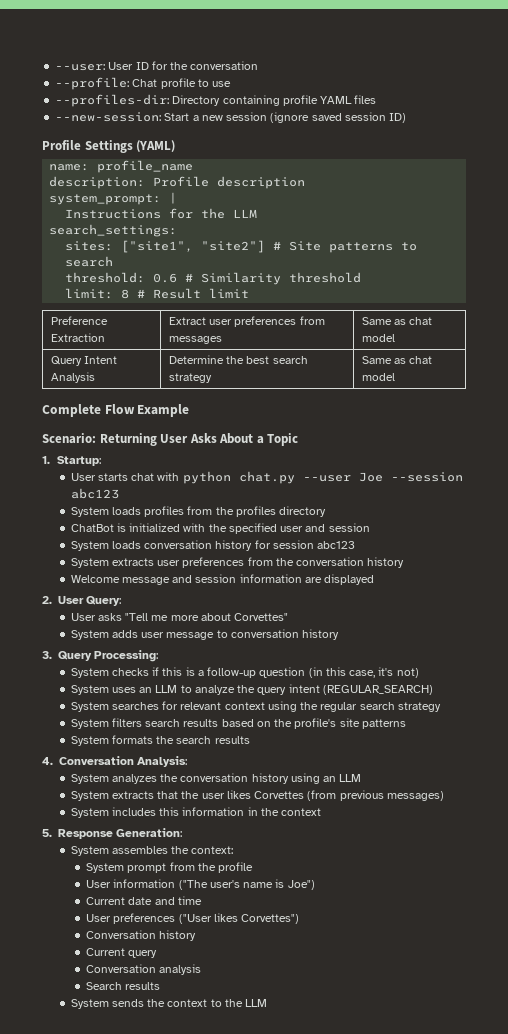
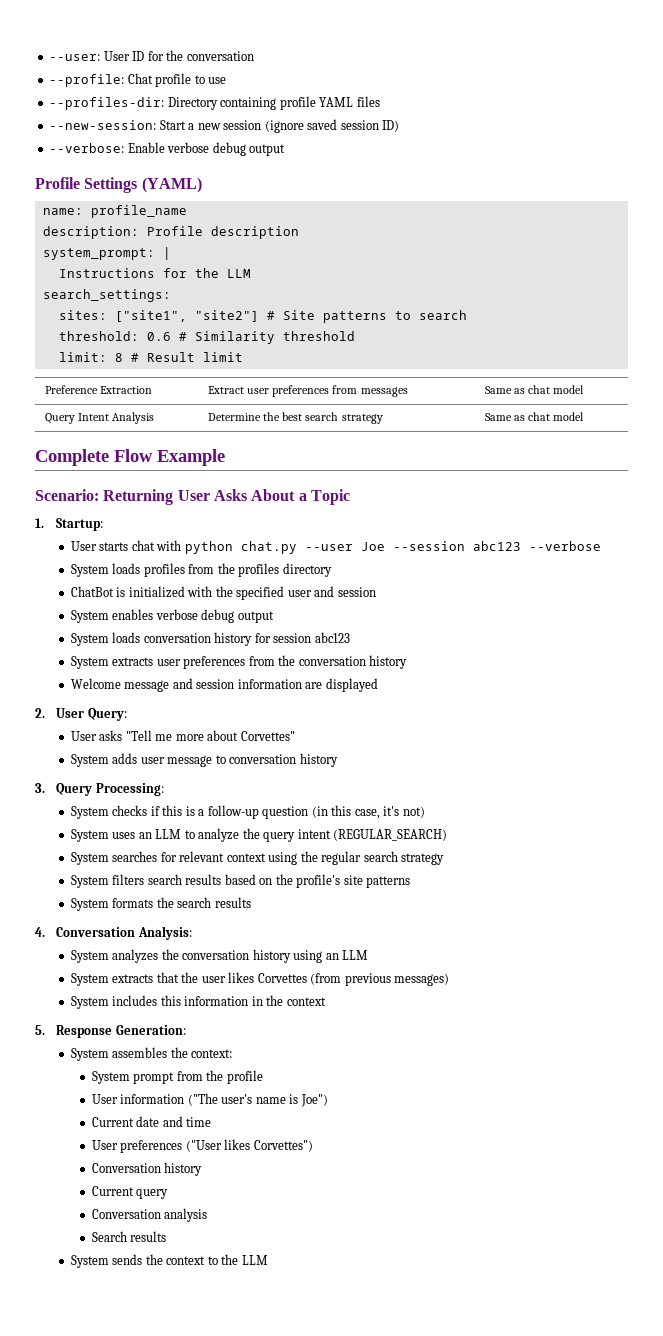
(407, 118) none -> [49,142,286,156] // --verbose: Enable verbose debug output
(119, 493) none -> [528,541,601,551] --verbose
(370, 527) none -> [70,609,274,623] // System enables verbose debug output

